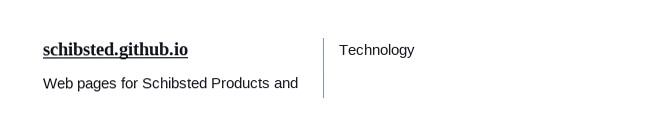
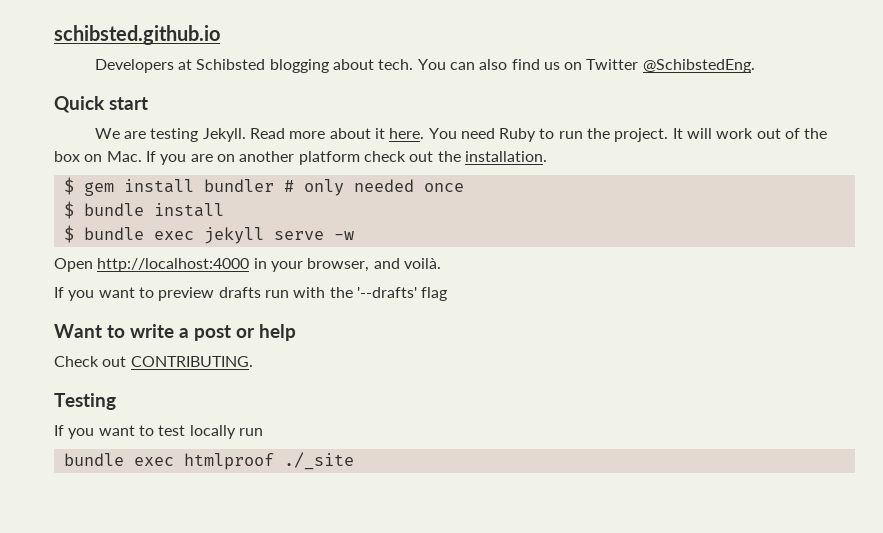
[43,77,300,92] [338,43,415,58] Web pages for Schibsted Products and Technology -> [94,59,755,73] [54,96,148,113] [94,128,828,142] [54,151,547,165] [63,177,464,196] [63,201,224,219] [63,225,354,244] [54,258,441,272] [54,287,448,301] [54,324,296,341] [54,356,253,367] [54,393,116,410] [54,425,263,439] [63,452,354,470] Developers at Schibsted blogging about tech. You can also find us on Twitter @SchibstedEng. // Quick start // We are testing Jekyll. Read more about it here. You need Ruby to run the project. It will work out of the box on Mac. If you are on another platform check out the installation. // $ gem install bundler # only needed once // $ bundle install // $ bundle exec jekyll serve -w // Open http://localhost:4000 in your browser, and voilà. // If you want to preview drafts run with the '--drafts' flag // Want to write a post or help // Check out CONTRIBUTING. // Testing // If you want to test locally run // bundle exec htmlproof ./_site

